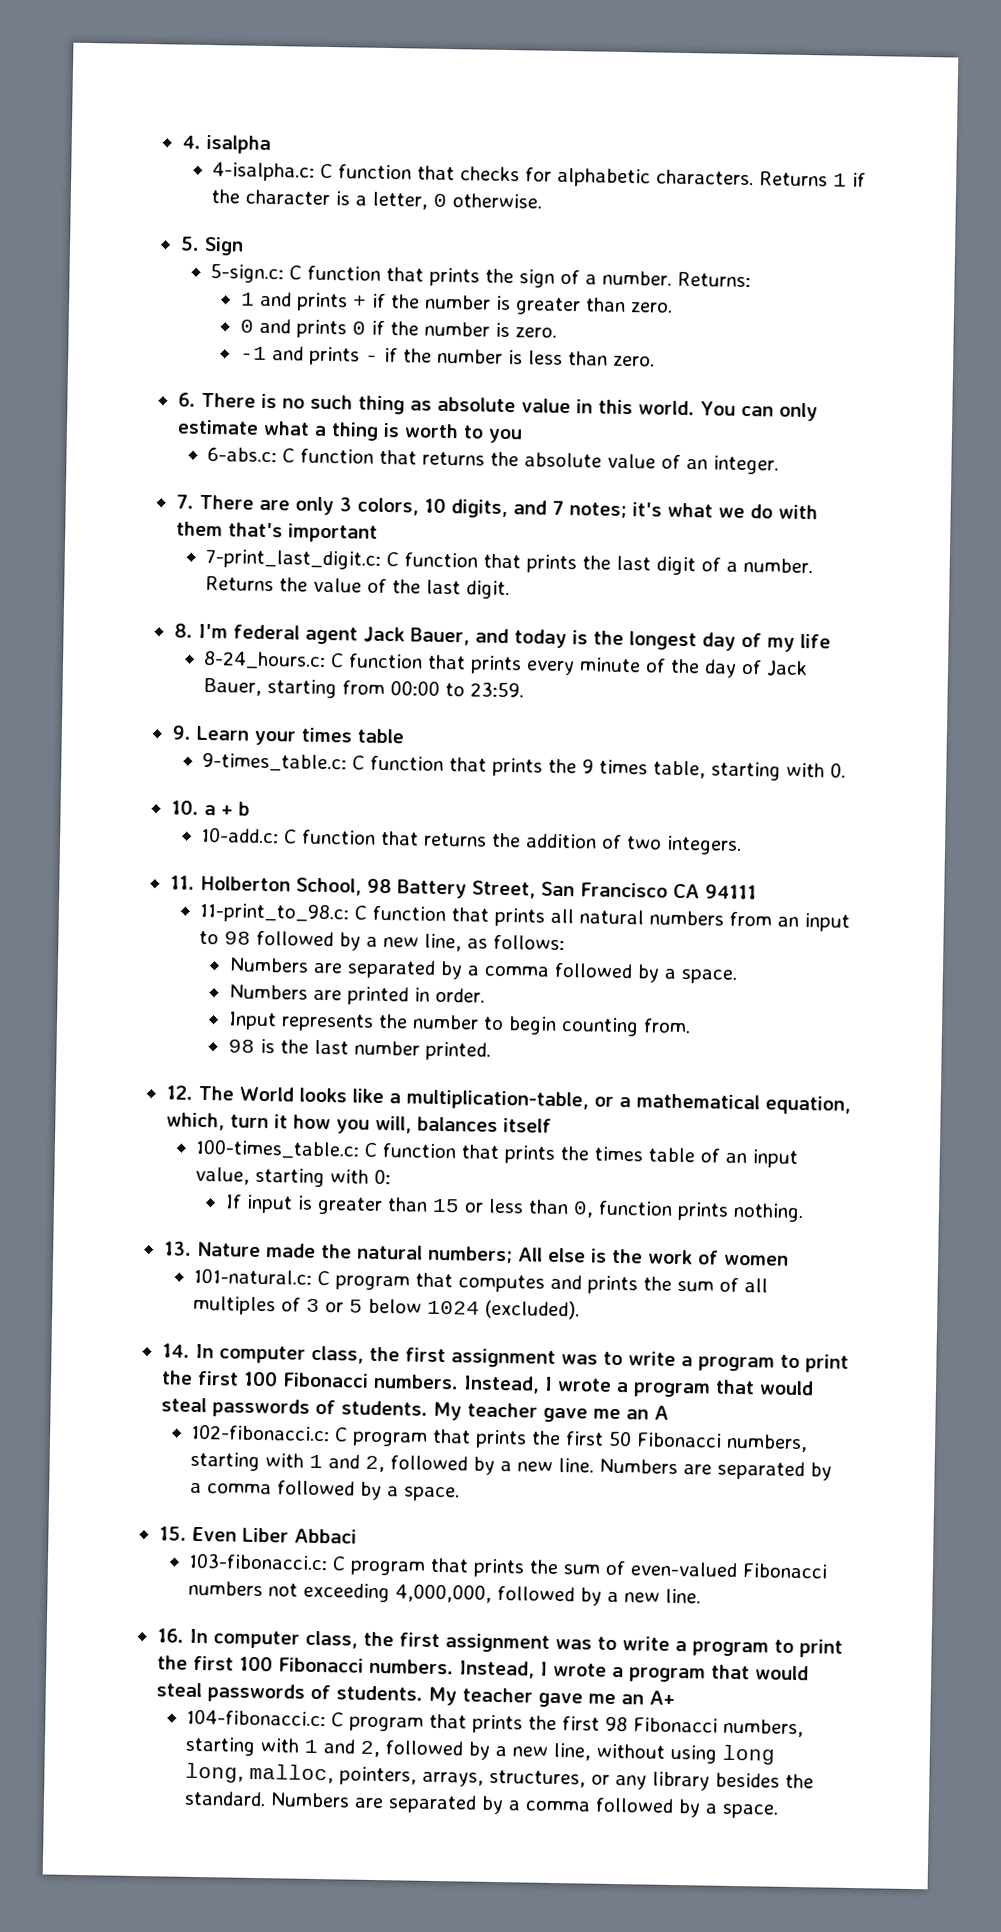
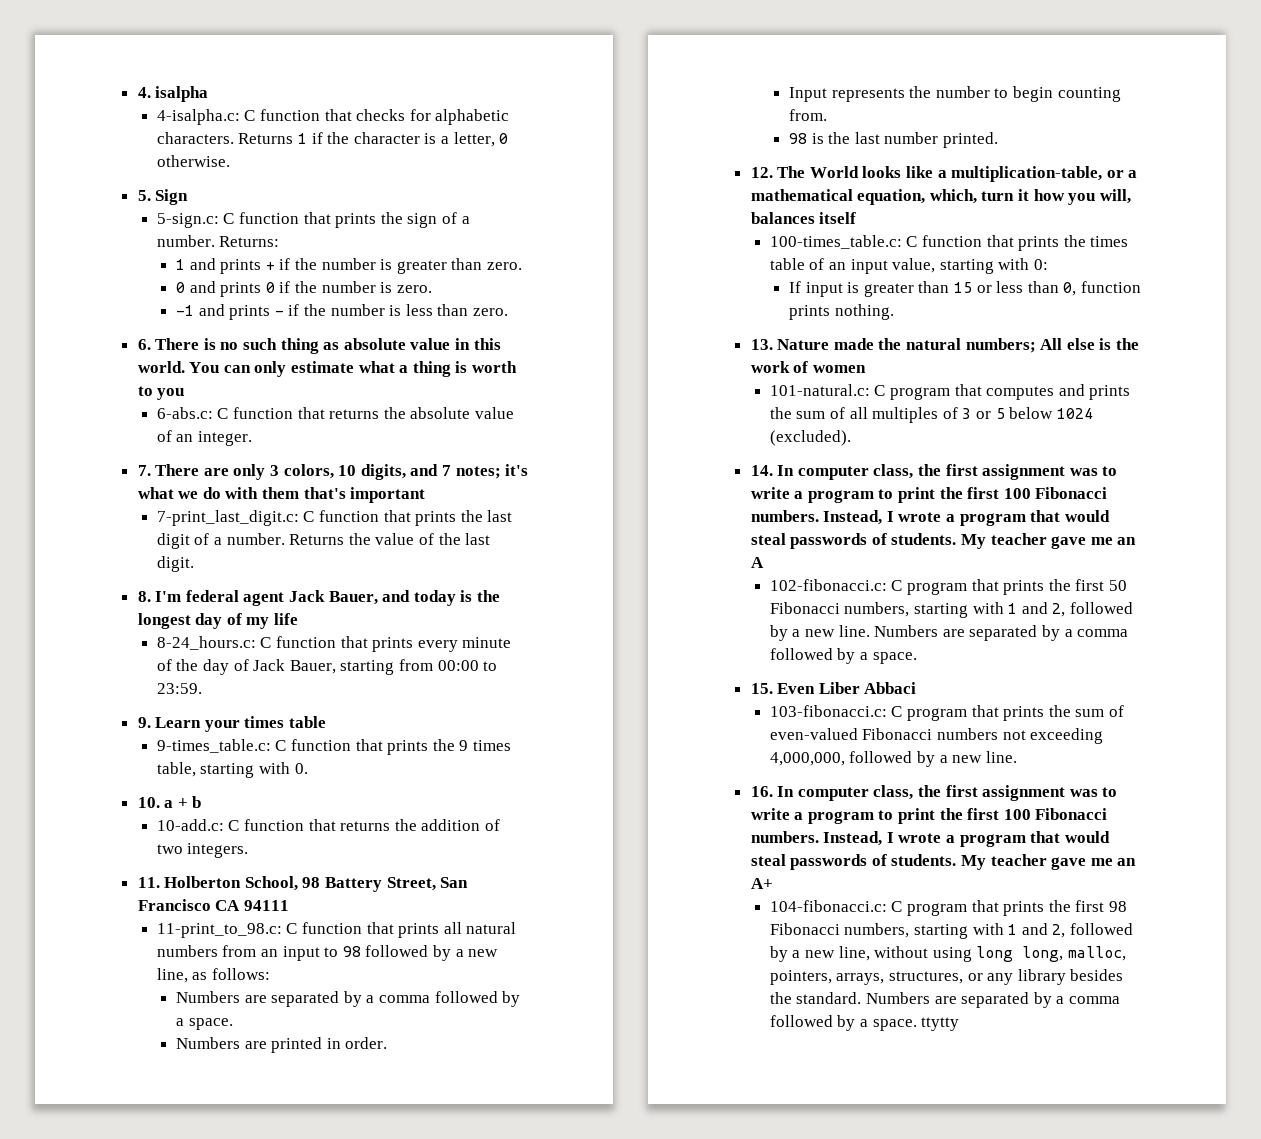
(779, 1811) none -> [921,1017,960,1031] ttytty

